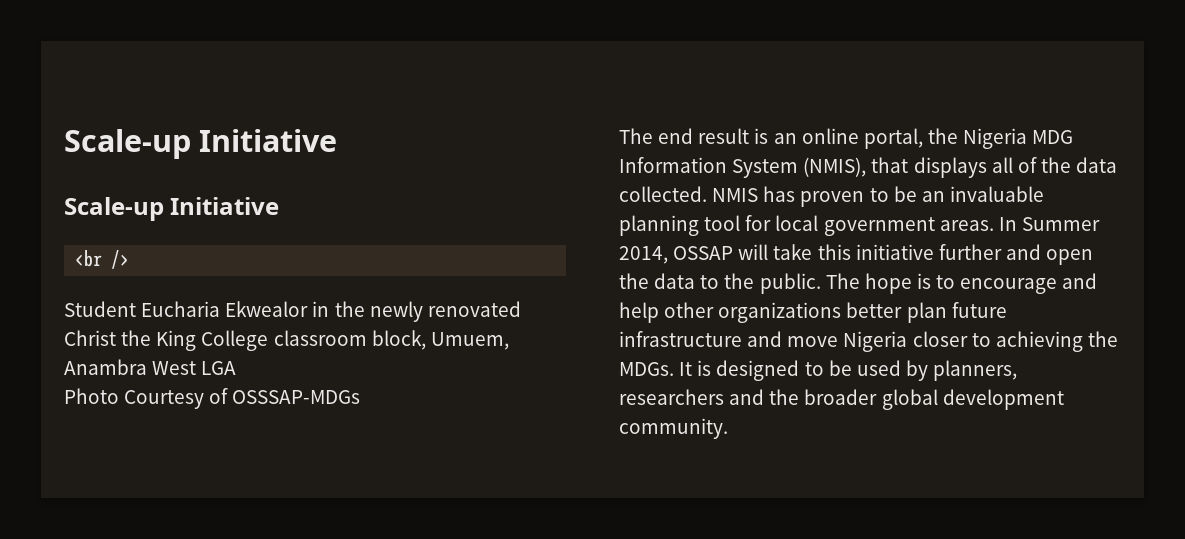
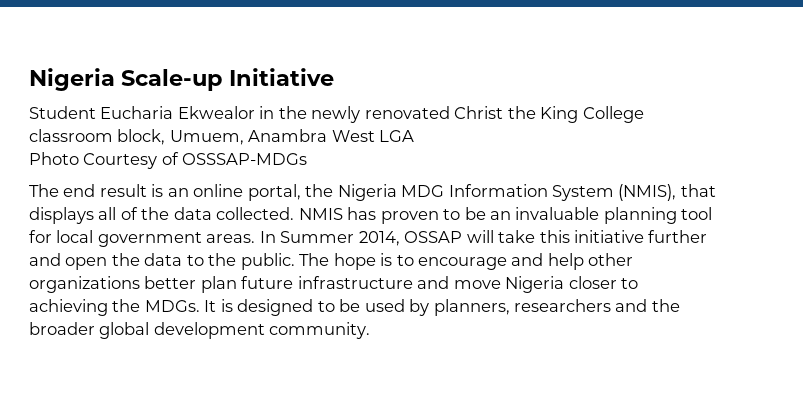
[64,129,338,159] [64,197,280,221] [75,250,130,269] Scale-up Initiative // Scale-up Initiative // <br /> -> [29,68,335,91] Nigeria Scale-up Initiative

